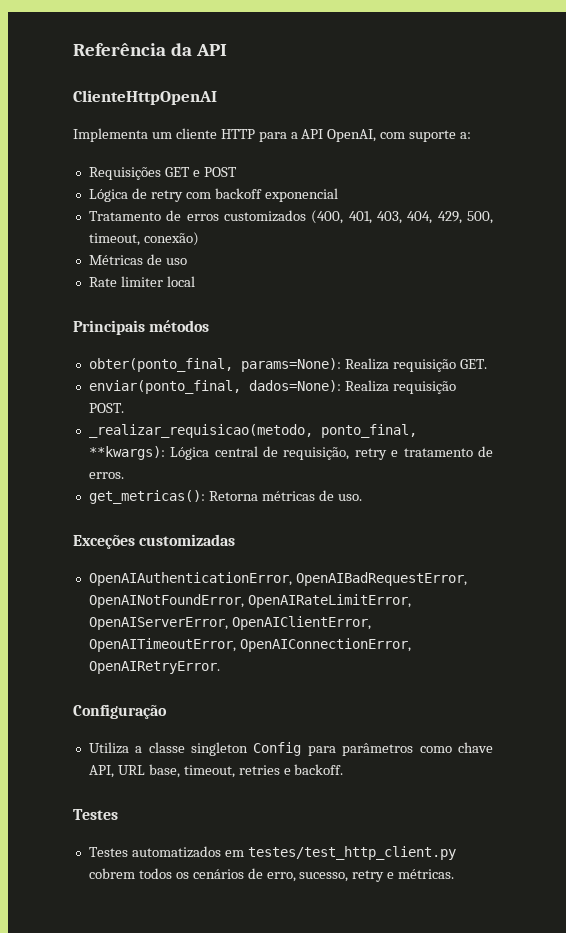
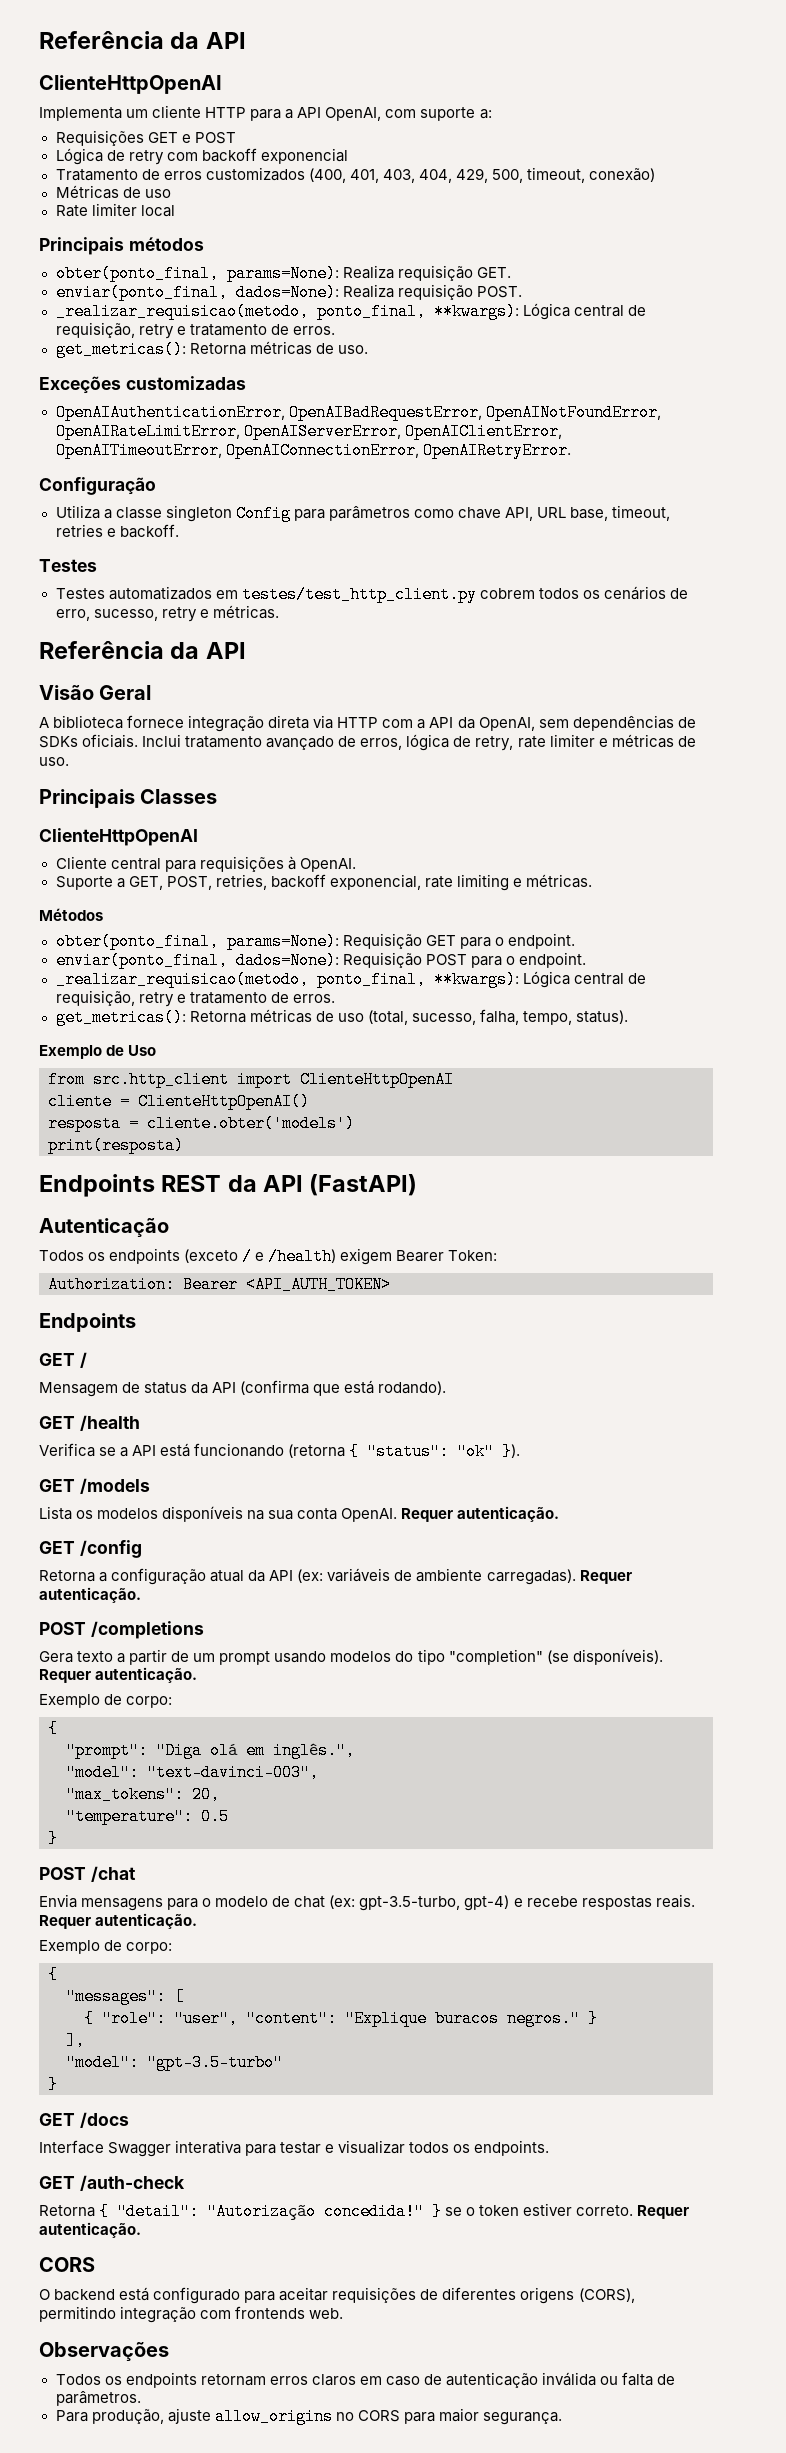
(455, 874) none -> [39,641,246,659] [39,685,152,700] [39,715,696,732] [39,734,696,751] [39,757,69,766] [39,789,218,808] [39,828,198,846] [55,856,356,872] [55,874,592,891] [39,908,103,921] [55,933,575,950] [55,952,586,969] [55,971,646,988] [55,990,335,1007] [55,1009,628,1026] [39,1045,157,1059] [48,1071,454,1088] [48,1093,310,1110] [48,1115,355,1132] [48,1137,184,1154] [39,1174,418,1197] [39,1218,169,1237] [39,1248,498,1265] [48,1276,391,1293] [39,1313,136,1332] [39,1352,87,1368] [39,1380,447,1397] [39,1415,140,1431] [39,1443,521,1460] [39,1478,150,1494] [39,1506,560,1522] [39,1540,142,1558] [39,1568,632,1585] [39,1587,141,1603] [39,1621,204,1639] [39,1649,663,1665] [39,1667,198,1683] [39,1694,173,1708] [48,1720,58,1737] [66,1742,355,1759] [66,1764,319,1781] [66,1786,220,1803] [66,1808,229,1825] [48,1830,58,1847] [39,1866,136,1882] [39,1894,695,1911] [39,1913,198,1929] [39,1940,173,1954] [48,1966,58,1983] [66,1988,184,2005] [84,2010,598,2027] [66,2032,85,2049] [66,2054,283,2071] [48,2076,58,2093] [39,2112,129,2128] [39,2140,550,2157] [39,2175,185,2191] [39,2203,690,2220] [39,2222,141,2238] [39,2257,95,2272] [39,2287,635,2304] [39,2306,344,2323] [39,2342,169,2361] [55,2372,676,2388] [55,2390,141,2406] [55,2408,562,2425] // Referência da API // Visão Geral // A biblioteca fornece integração direta via HTTP com a API da OpenAI, sem dependências de SDKs oficiais. Inclui tratamento avançado de erros, lógica de retry, rate limiter e métricas de uso. // Principais Classes // ClienteHttpOpenAI // Cliente central para requisições à OpenAI. // Suporte a GET, POST, retries, backoff exponencial, rate limiting e métricas. // Métodos // obter(ponto_final, params=None): Requisição GET para o endpoint. // enviar(ponto_final, dados=None): Requisição POST para o endpoint. // _realizar_requisicao(metodo, ponto_final, **kwargs): Lógica central de requisição, retry e tratamento de erros. // get_metricas(): Retorna métricas de uso (total, sucesso, falha, tempo, status). // Exemplo de Uso // from src.http_client import ClienteHttpOpenAI // cliente = ClienteHttpOpenAI() // resposta = cliente.obter('models') // print(resposta) // Endpoints REST da API (FastAPI) // Autenticação // Todos os endpoints (exceto / e /health) exigem Bearer Token: // Authorization: Bearer <API_AUTH_TOKEN> // Endpoints // GET / // Mensagem de status da API (confirma que está rodando). // GET /health // Verifica se a API está funcionando (retorna { "status": "ok" }). // GET /models // Lista os modelos disponíveis na sua conta OpenAI. Requer autenticação. // GET /config // Retorna a configuração atual da API (ex: variáveis de ambiente carregadas). Requer autenticação. // POST /completions // Gera texto a partir de um prompt usando modelos do tipo "completion" (se disponíveis). Requer autenticação. // Exemplo de corpo: // { // "prompt": "Diga olá em inglês.", // "model": "text-davinci-003", // "max_tokens": 20, // "temperature": 0.5 // } // POST /chat // Envia mensagens para o modelo de chat (ex: gpt-3.5-turbo, gpt-4) e recebe respostas reais. Requer autenticação. // Exemplo de corpo: // { // "messages": [ // { "role": "user", "content": "Explique buracos negros." } // ], // "model": "gpt-3.5-turbo" // } // GET /docs // Interface Swagger interativa para testar e visualizar todos os endpoints. // GET /auth-check // Retorna { "detail": "Autorização concedida!" } se o token estiver correto. Requer autenticação. // CORS // O backend está configurado para aceitar requisições de diferentes origens (CORS), permitindo integração com frontends web. // Observações // Todos os endpoints retornam erros claros em caso de autenticação inválida ou falta de parâmetros. // Para produção, ajuste allow_origins no CORS para maior segurança.

